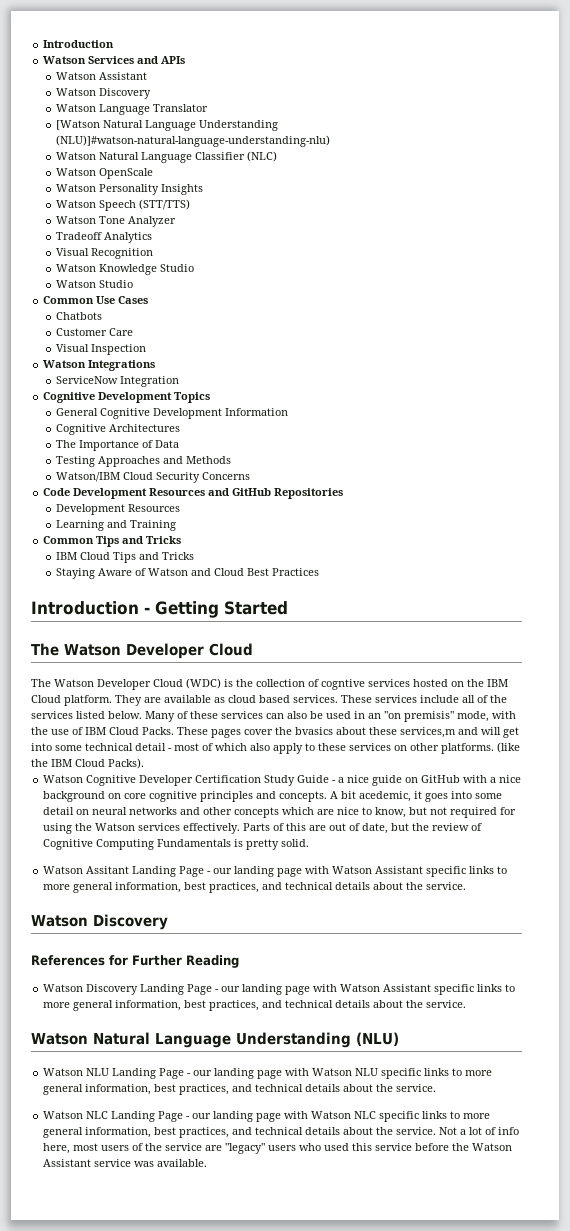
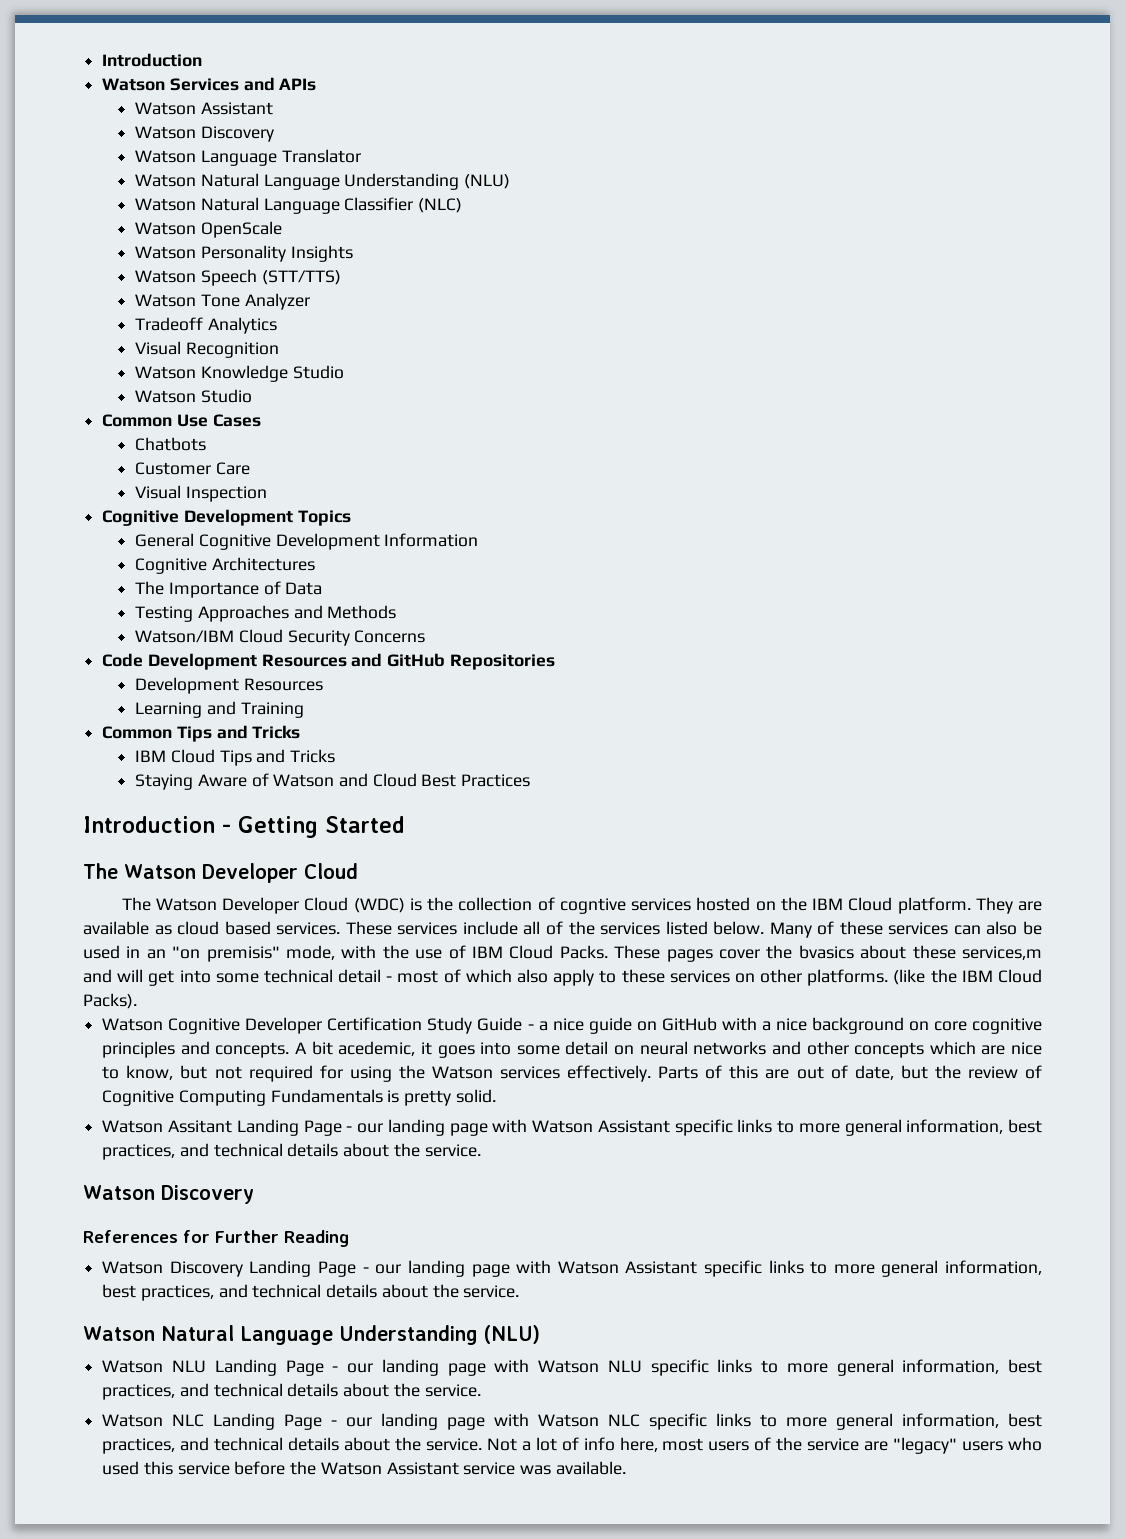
[55,120,278,131] [55,135,330,147] [Watson Natural Language Understanding (NLU)]#watson-natural-language-understanding-nlu) -> [135,173,511,190] Watson Natural Language Understanding (NLU)
[43,360,156,371] [55,376,179,387] // Watson Integrations // ServiceNow Integration -> (267, 494) none

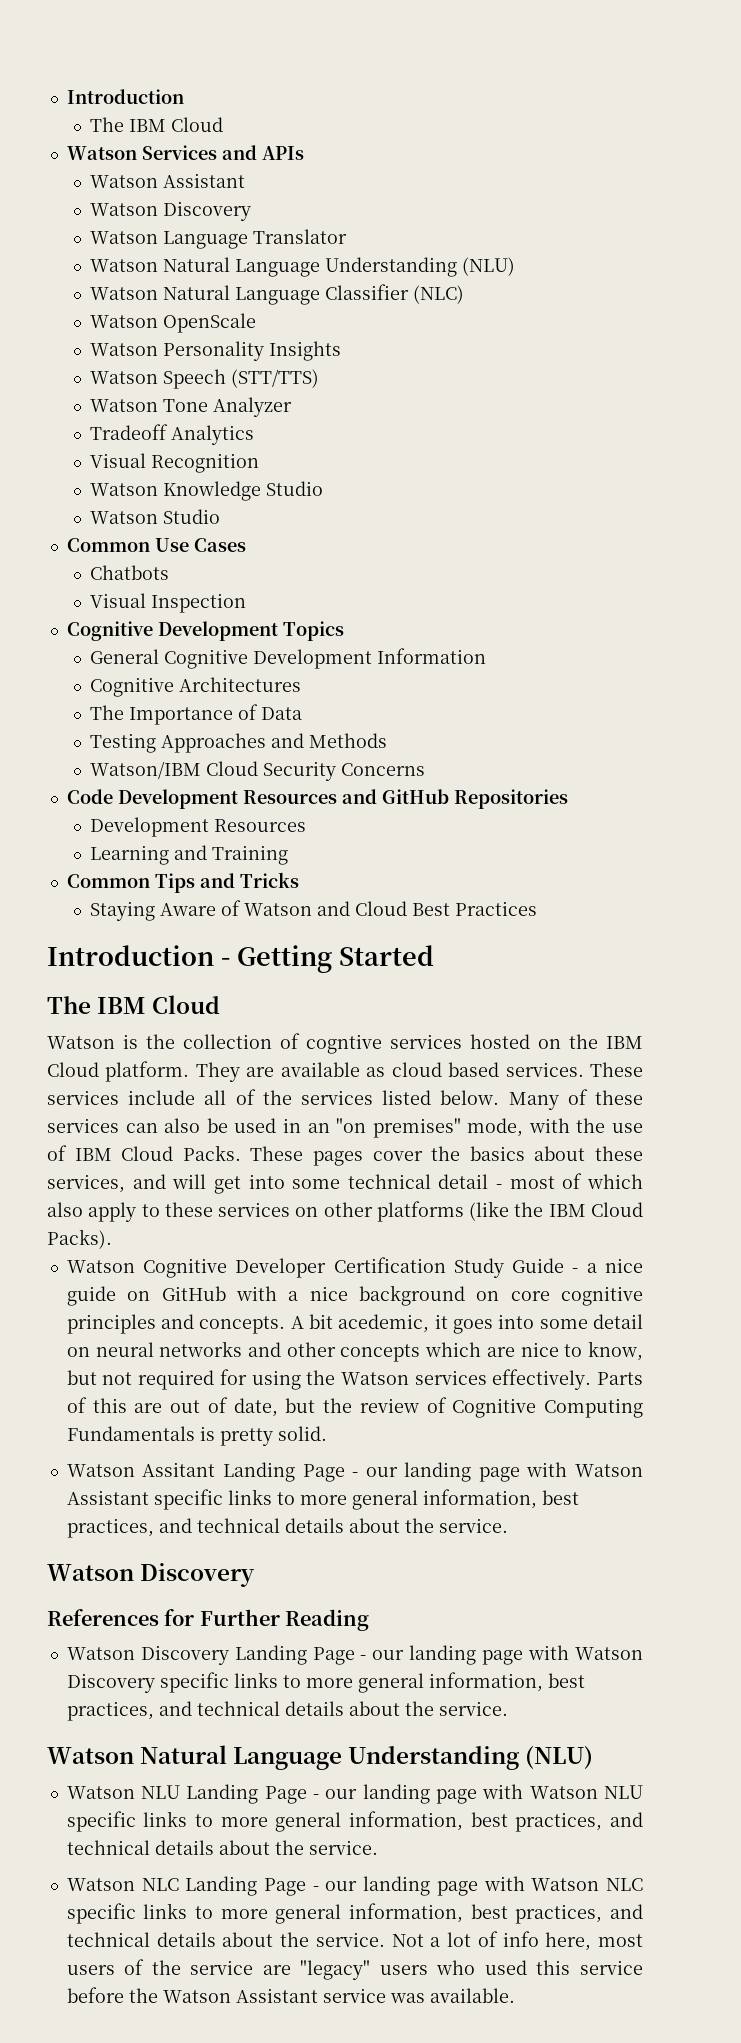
[102,53,203,67] Introduction -> [66,89,184,104] [90,117,224,132] Introduction // The IBM Cloud
[135,462,250,475] // Customer Care -> (170, 572) none
[135,749,336,766] // IBM Cloud Tips and Tricks -> (299, 880) none
[124,863,358,883] [121,897,405,914] Watson Developer Cloud // The Watson Developer Cloud (WDC) -> [97,995,221,1014] [47,1036,115,1049] IBM Cloud // Watson
[206,946,280,962] premisis" -> [372,1118,461,1138] premises"
[798,945,854,959] bvasics -> [469,1146,525,1161] basics
[961,946,1042,960] services,m -> [47,1174,125,1193] services,
[807,969,889,986] platforms. -> [376,1201,464,1222] platforms
[625,1261,698,1274] Assistant -> [66,1673,155,1693] Discovery

